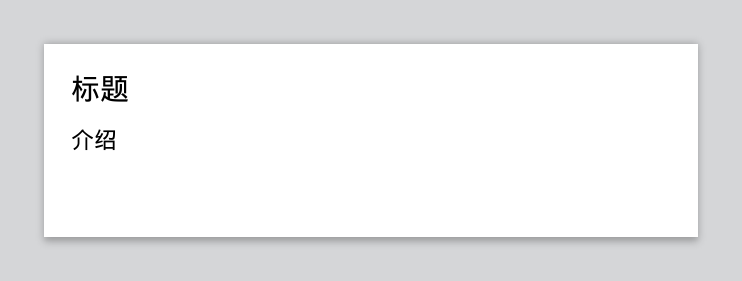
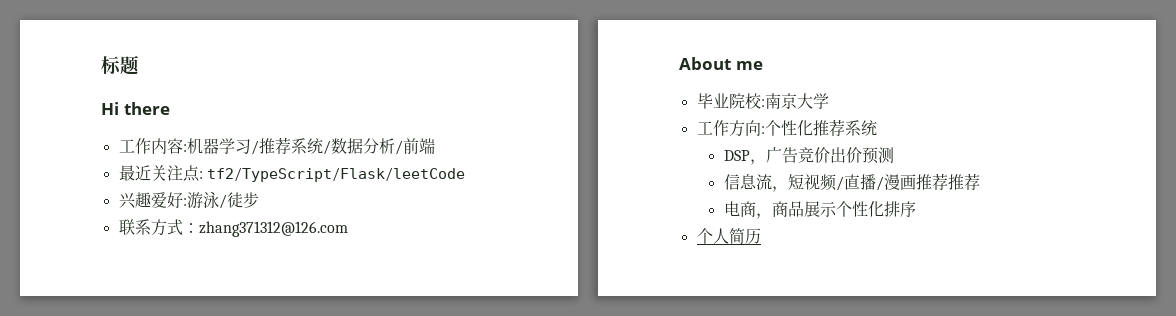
[71,129,117,151] 介绍 -> [101,102,170,115] [118,137,435,155] [118,165,465,182] [118,192,259,209] [118,219,348,237] [679,57,763,70] [696,93,829,109] [696,119,877,137] [723,147,894,165] [723,173,980,192] [723,201,916,219] [696,228,761,244] Hi there // 工作内容:机器学习/推荐系统/数据分析/前端 // 最近关注点: tf2/TypeScript/Flask/leetCode // 兴趣爱好:游泳/徒步 // 联系方式：zhang371312@126.com // About me // 毕业院校:南京大学 // 工作方向:个性化推荐系统 // DSP，广告竞价出价预测 // 信息流，短视频/直播/漫画推荐推荐 // 电商，商品展示个性化排序 // 个人简历

